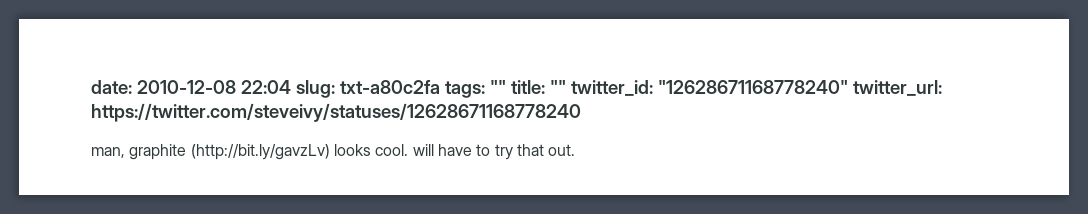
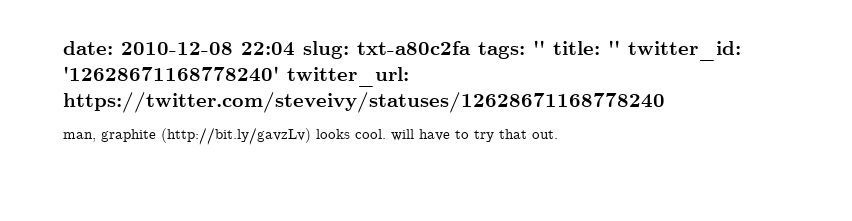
[489,80,848,96] "" title: "" twitter_id: "12628671168778240" -> [533,40,741,61] [63,66,279,82] '' title: '' twitter_id: '12628671168778240'

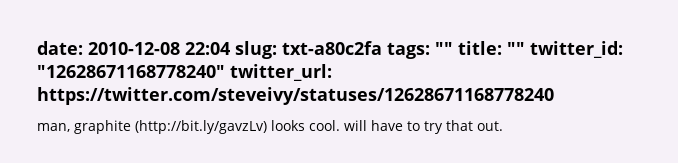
[533,40,741,61] [63,66,279,82] '' title: '' twitter_id: '12628671168778240' -> [435,41,623,58] [37,65,225,78] "" title: "" twitter_id: "12628671168778240"

